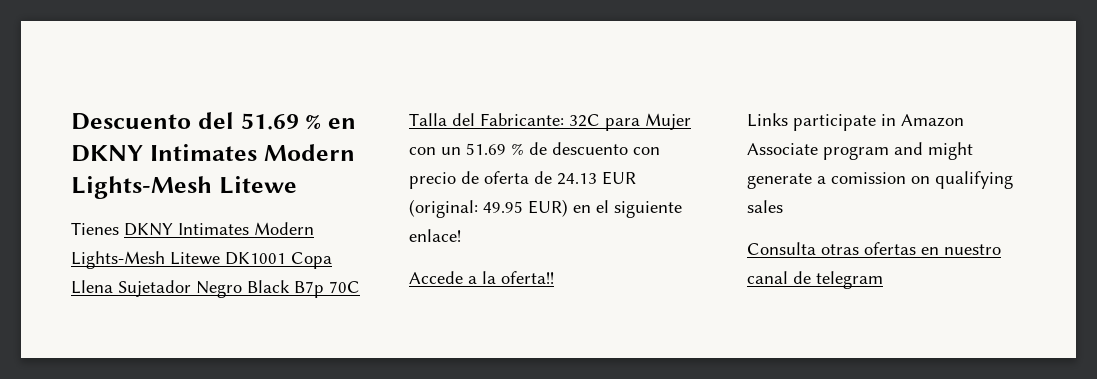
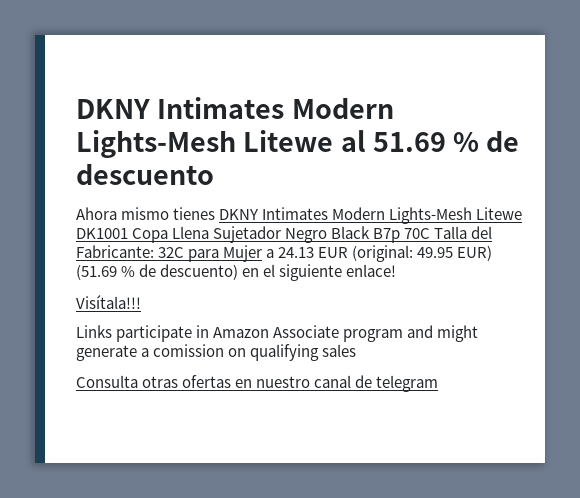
[71,112,356,130] [71,144,355,162] [71,176,297,199] [71,222,119,235] Descuento del 51.69 % en DKNY Intimates Modern Lights-Mesh Litewe // Tienes -> [76,97,394,119] [76,130,520,158] [76,163,214,185] [76,207,216,220] DKNY Intimates Modern Lights-Mesh Litewe al 51.69 % de descuento // Ahora mismo tienes
[409,142,660,155] [409,171,552,189] con un 51.69 % de descuento con precio de oferta de -> [266,249,275,258] a
(568, 208) none -> [76,264,239,280] (51.69 % de descuento)
[409,271,554,284] Accede a la oferta!! -> [76,295,141,309] Visítala!!!

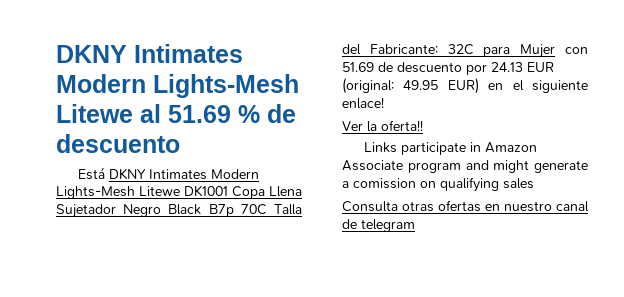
[76,207,216,220] Ahora mismo tienes -> [78,167,106,180] Está
[266,249,275,258] a -> [565,47,588,54] [342,62,487,75] con 51.69 de descuento por
[76,264,239,280] (51.69 % de descuento) -> (479, 86) none
[76,295,141,309] Visítala!!! -> [342,120,423,132] Ver la oferta!!

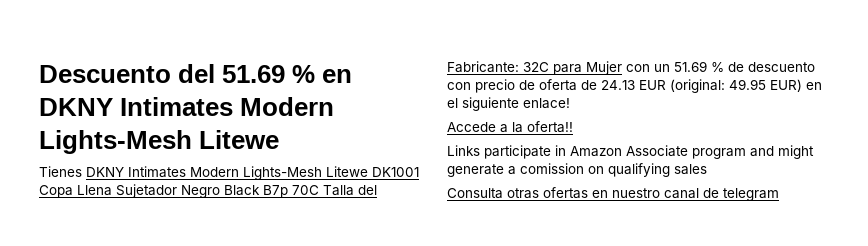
[56,44,243,63] [56,74,299,98] [56,104,296,123] [56,134,180,153] [78,167,106,180] DKNY Intimates Modern Lights-Mesh Litewe al 51.69 % de descuento // Está -> [39,64,353,83] [39,97,335,116] [39,130,280,154] [39,166,82,177] Descuento del 51.69 % en DKNY Intimates Modern Lights-Mesh Litewe // Tienes
[342,62,487,75] 51.69 de descuento por -> [654,61,815,72] [447,79,597,93] un 51.69 % de descuento con precio de oferta de
[342,121,363,131] Ver -> [447,122,508,133] Accede a

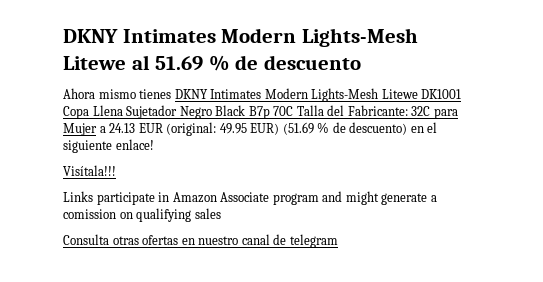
[39,64,353,83] [39,97,335,116] [39,130,280,154] [39,166,82,177] Descuento del 51.69 % en DKNY Intimates Modern Lights-Mesh Litewe // Tienes -> [63,28,418,47] [63,55,361,71] [63,88,172,99] DKNY Intimates Modern Lights-Mesh Litewe al 51.69 % de descuento // Ahora mismo tienes
[626,61,815,72] [447,79,597,93] con un 51.69 % de descuento con precio de oferta de -> [99,126,106,133] a
(802, 85) none -> [282,122,408,135] (51.69 % de descuento)
[447,121,573,133] Accede a la oferta!! -> [63,165,116,176] Visítala!!!

